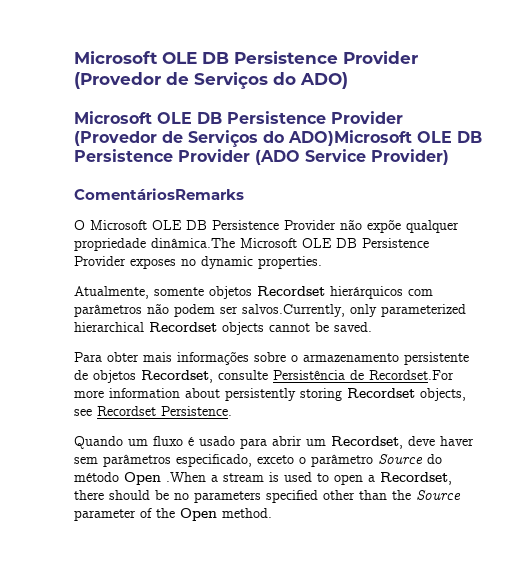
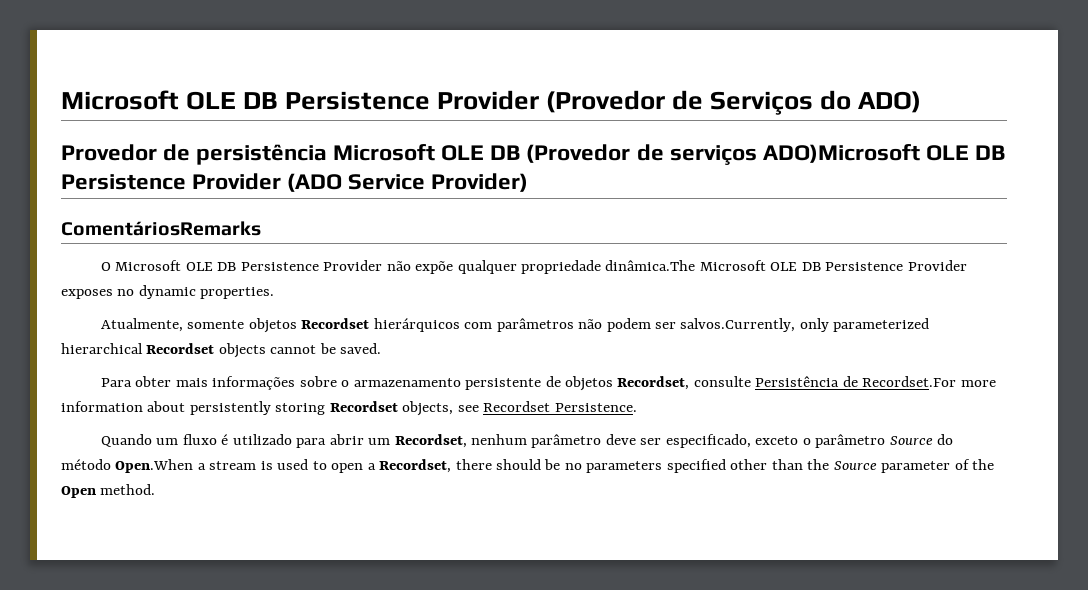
[74,111,403,124] [74,130,284,147] Microsoft OLE DB Persistence Provider (Provedor de Serviços do -> [61,144,757,165] Provedor de persistência Microsoft OLE DB (Provedor de serviços
[199,436,235,446] usado -> [232,434,292,445] utilizado
[408,436,474,446] [74,454,171,467] deve haver sem parâmetros -> [470,434,662,448] nenhum parâmetro deve ser
[124,472,206,485] Open .When -> [115,459,194,473] Open.When

